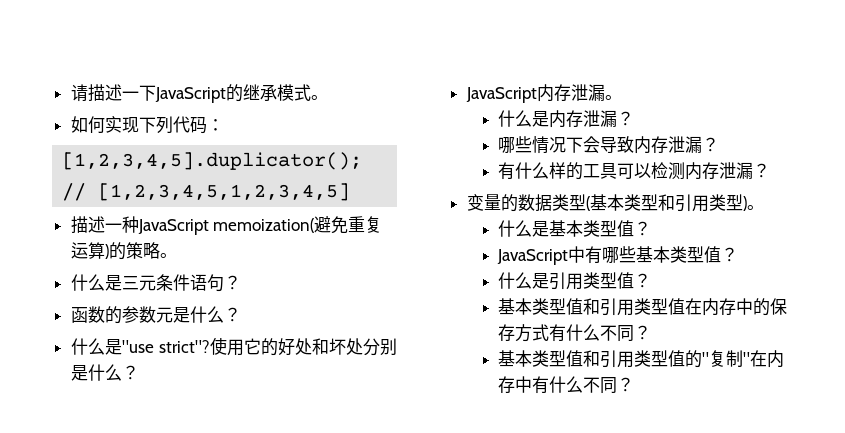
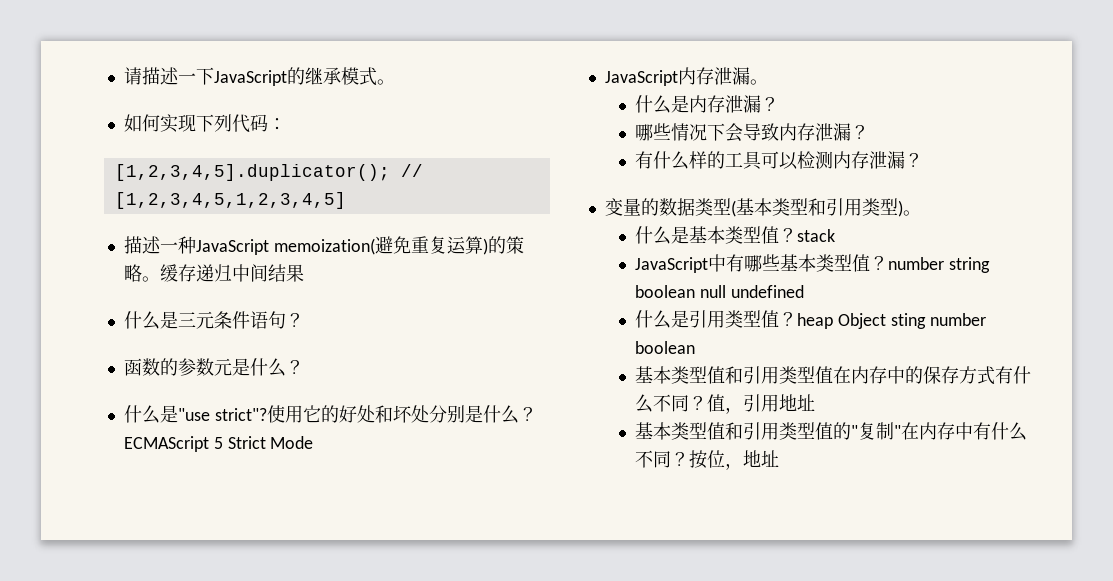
(177, 255) none -> [159,264,304,282] 缓存递归中间结果
(139, 372) none -> [123,436,314,452] ECMAScript 5 Strict Mode
(652, 228) none -> [796,229,835,242] stack
(739, 254) none -> [887,257,990,273] [634,285,804,298] number string boolean null undefined
(652, 280) none -> [796,313,986,329] [634,341,695,354] heap Object sting number boolean
(652, 332) none -> [706,394,815,414] 值，引用地址
(635, 384) none -> [688,450,779,470] 按位，地址

